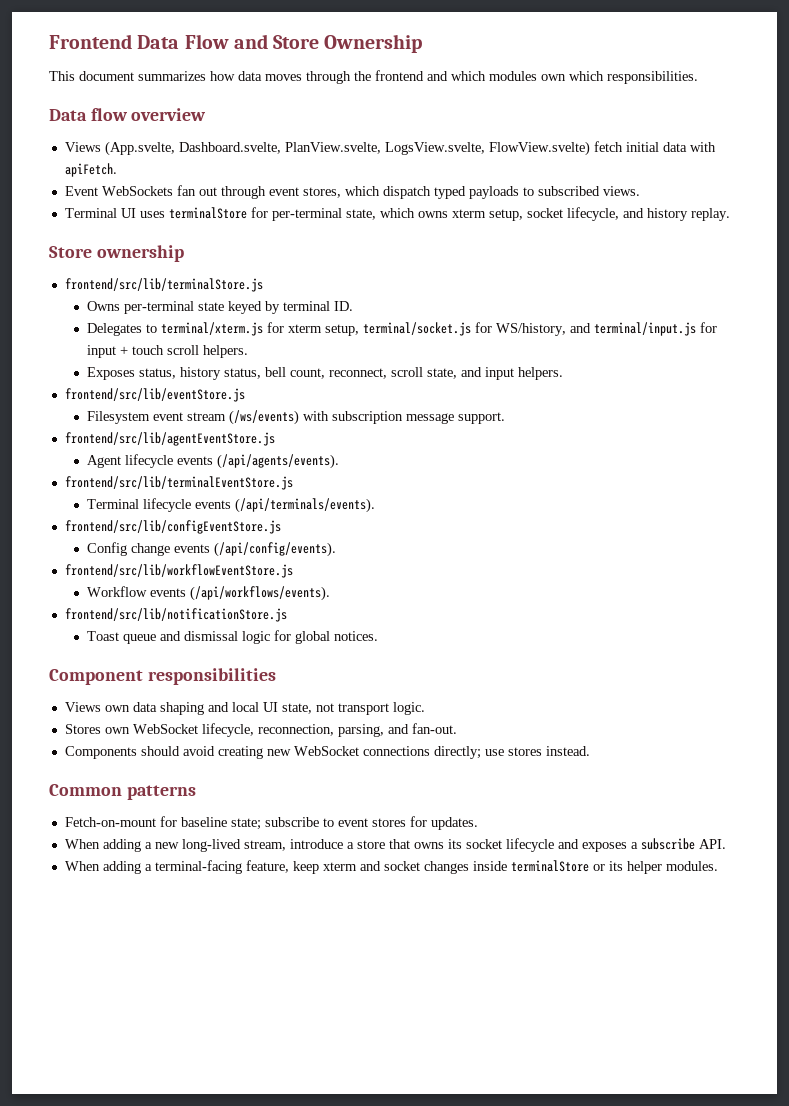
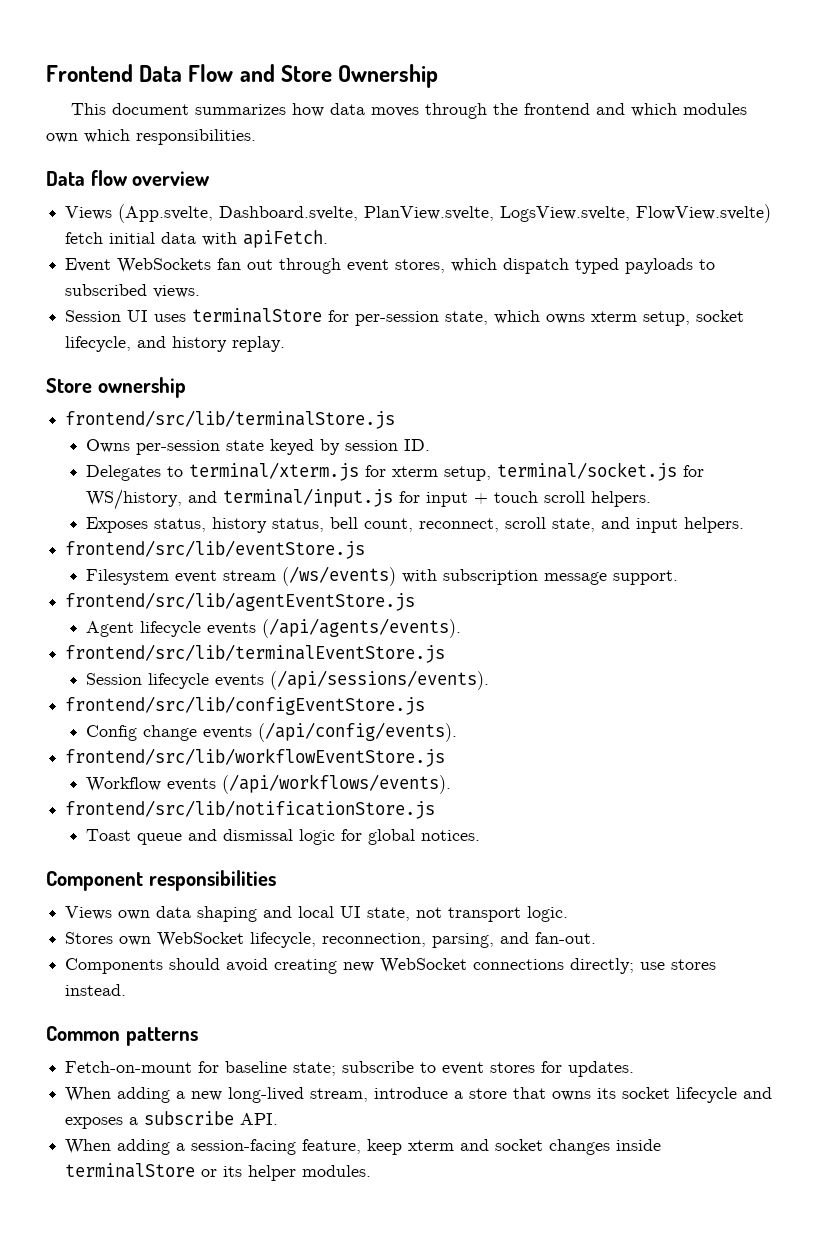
[64,208,117,218] Terminal -> [65,310,122,322] Session
[271,208,342,221] per-terminal -> [355,311,440,326] per-session
[124,301,195,314] per-terminal -> [136,440,221,455] per-session
[283,301,331,311] terminal -> [345,440,399,451] session
[87,498,376,513] Terminal lifecycle events (/api/terminals/events). -> [86,670,490,690] Session lifecycle events (/api/sessions/events).
[154,860,242,874] terminal-facing -> [191,1139,297,1155] session-facing

